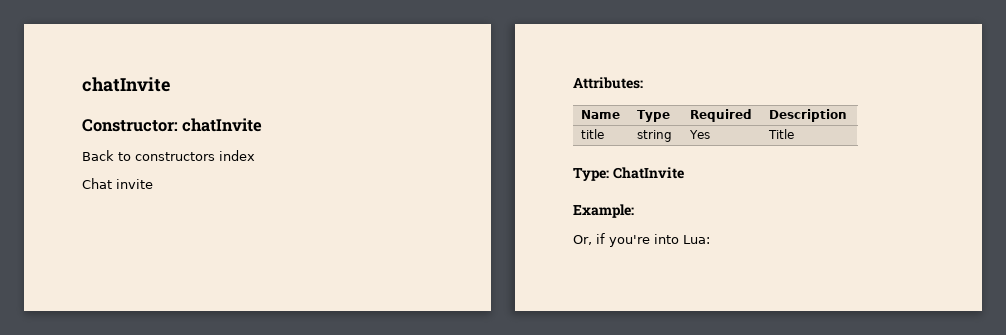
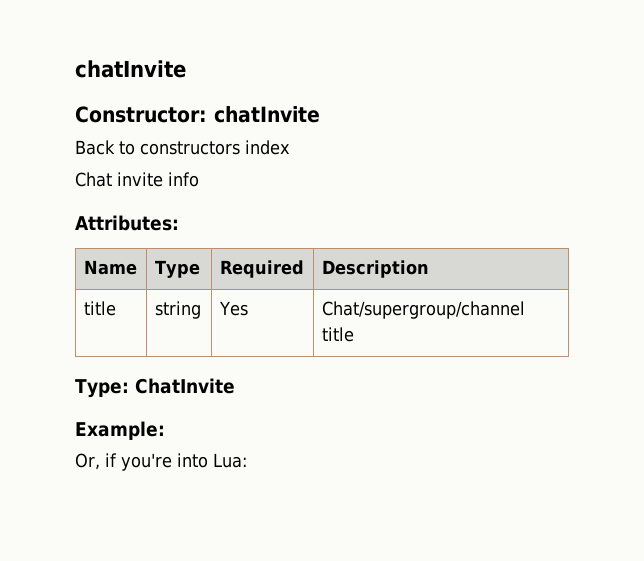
(153, 184) none -> [168,172,199,187] info
[768,129,795,139] Title -> [321,301,525,319] [321,327,354,342] Chat/supergroup/channel title

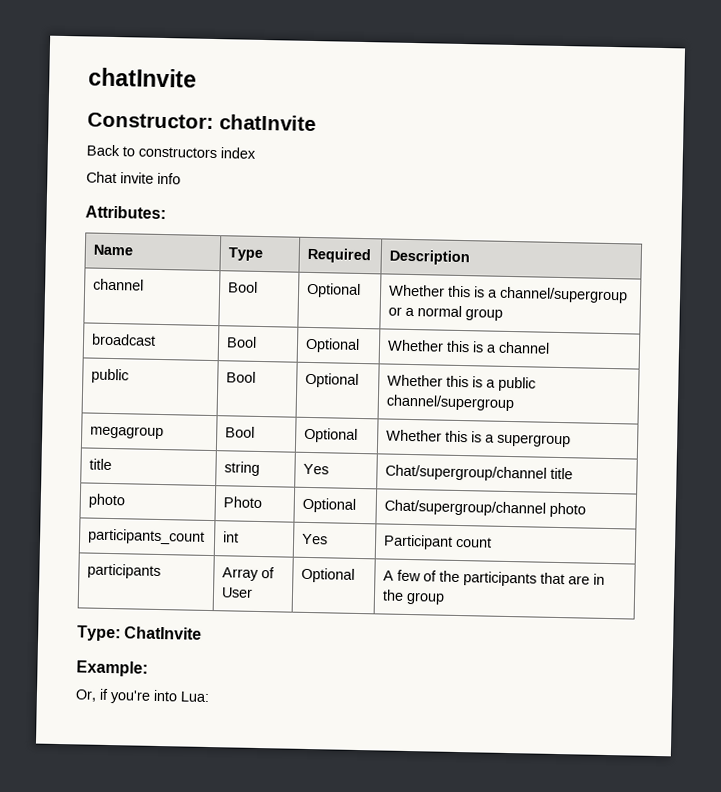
(429, 269) none -> [93,278,145,291] [228,281,259,293] [306,282,362,298] [389,284,629,304] [388,305,504,321] [91,333,157,346] [226,336,258,348] [305,337,361,353] [387,339,551,354] [91,368,130,384] [226,371,257,383] [305,372,360,388] [387,374,537,392] [386,394,516,412] [90,425,165,440] [225,426,256,438] [304,427,359,443] [386,429,572,448] // channel | Bool | Optional | Whether this is a channel/supergroup or a normal group // broadcast | Bool | Optional | Whether this is a channel // public | Bool | Optional | Whether this is a public channel/supergroup // megagroup | Bool | Optional | Whether this is a supergroup
(354, 334) none -> [88,493,126,509] [223,496,263,509] [302,497,357,513] [384,499,587,518] [88,528,206,545] [223,531,240,543] [302,533,329,545] [383,534,493,550] [87,563,162,580] [222,567,276,582] [221,587,254,598] [301,567,356,583] [383,569,606,587] [382,589,446,605] // photo | Photo | Optional | Chat/supergroup/channel photo // participants_count | int | Yes | Participant count // participants | Array of User | Optional | A few of the participants that are in the group

